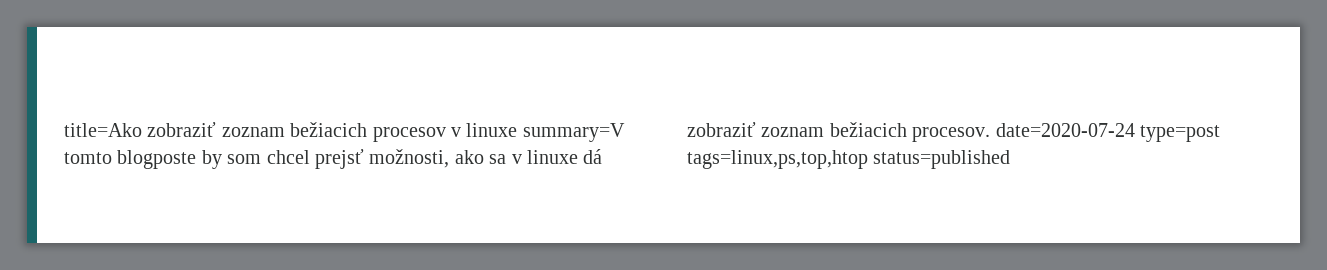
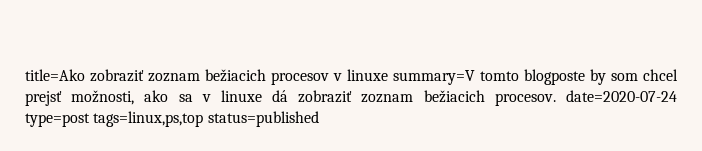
[687,150,868,169] tags=linux,ps,top,htop -> [93,111,204,127] tags=linux,ps,top

